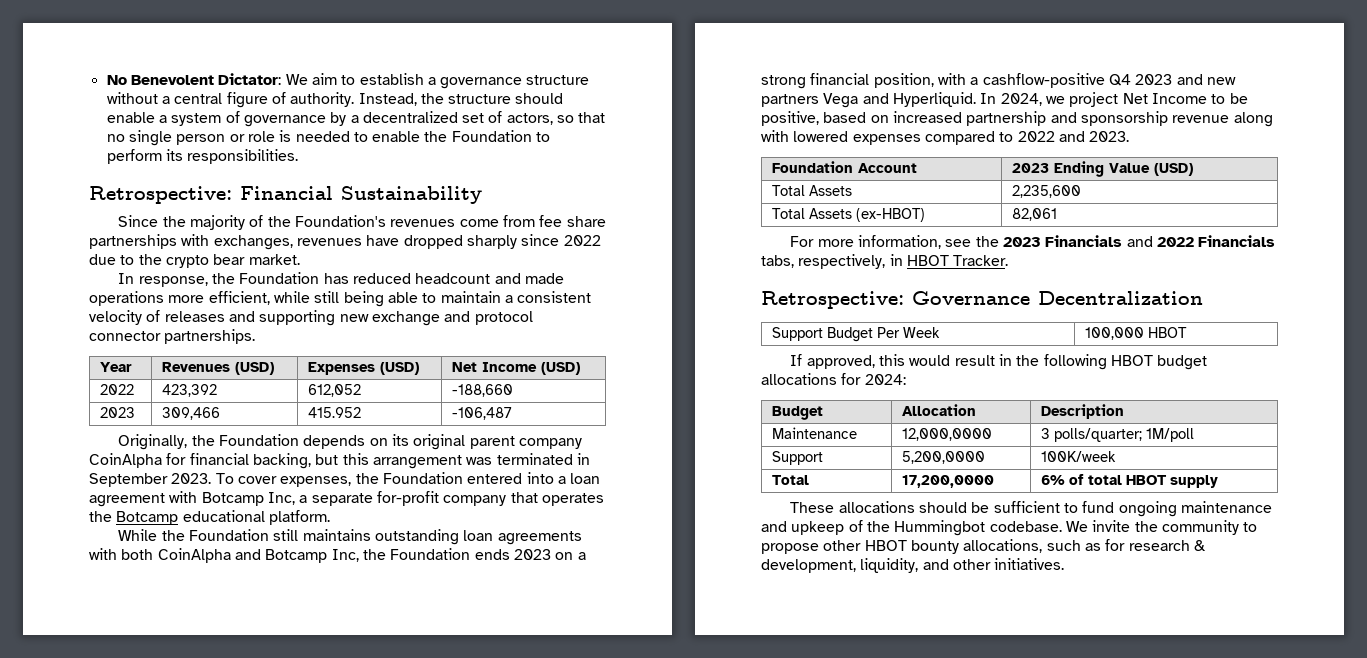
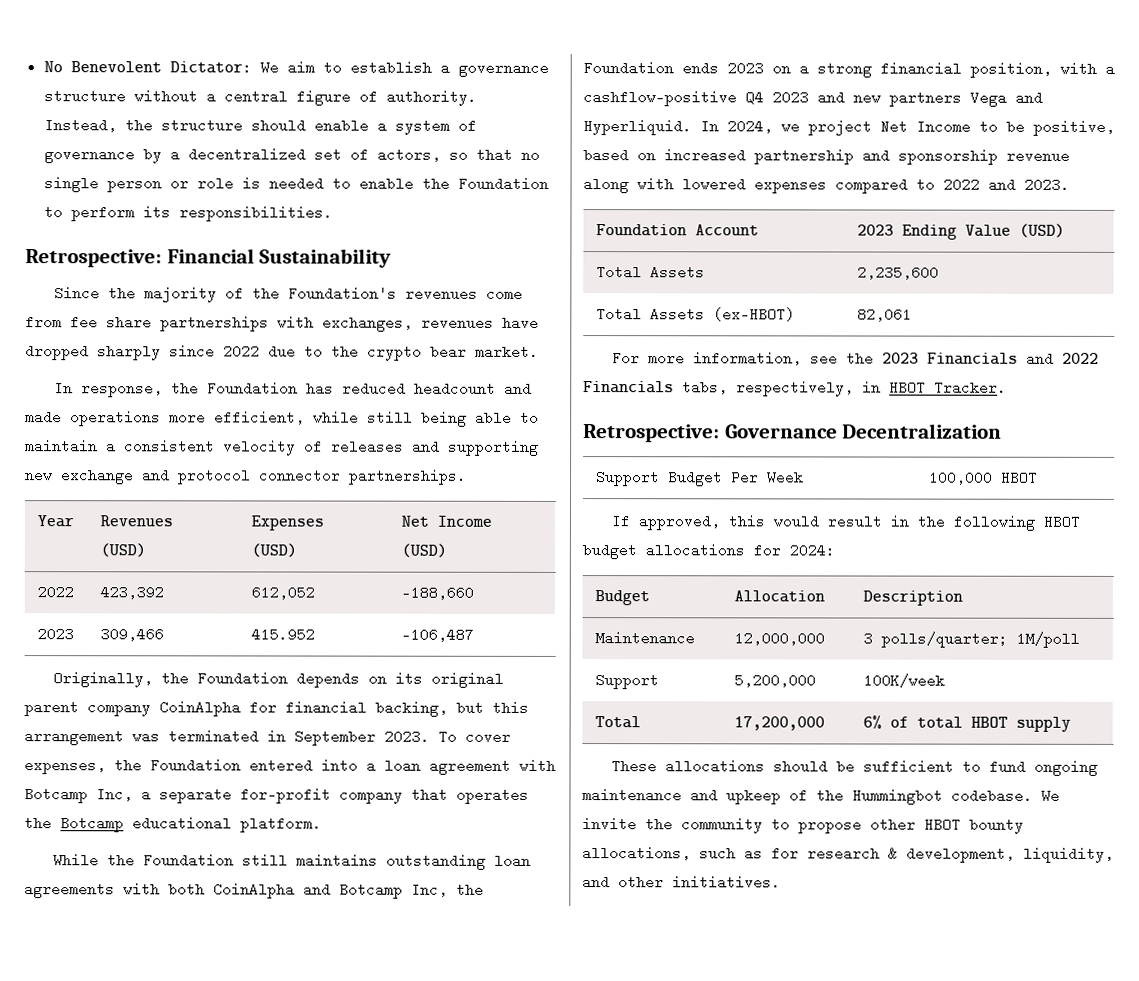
[901,428,992,441] 12,000,0000 -> [734,631,826,646] 12,000,000
[901,451,985,464] 5,200,0000 -> [734,673,817,688] 5,200,000
[901,475,994,488] 17,200,0000 -> [734,716,826,731] 17,200,000

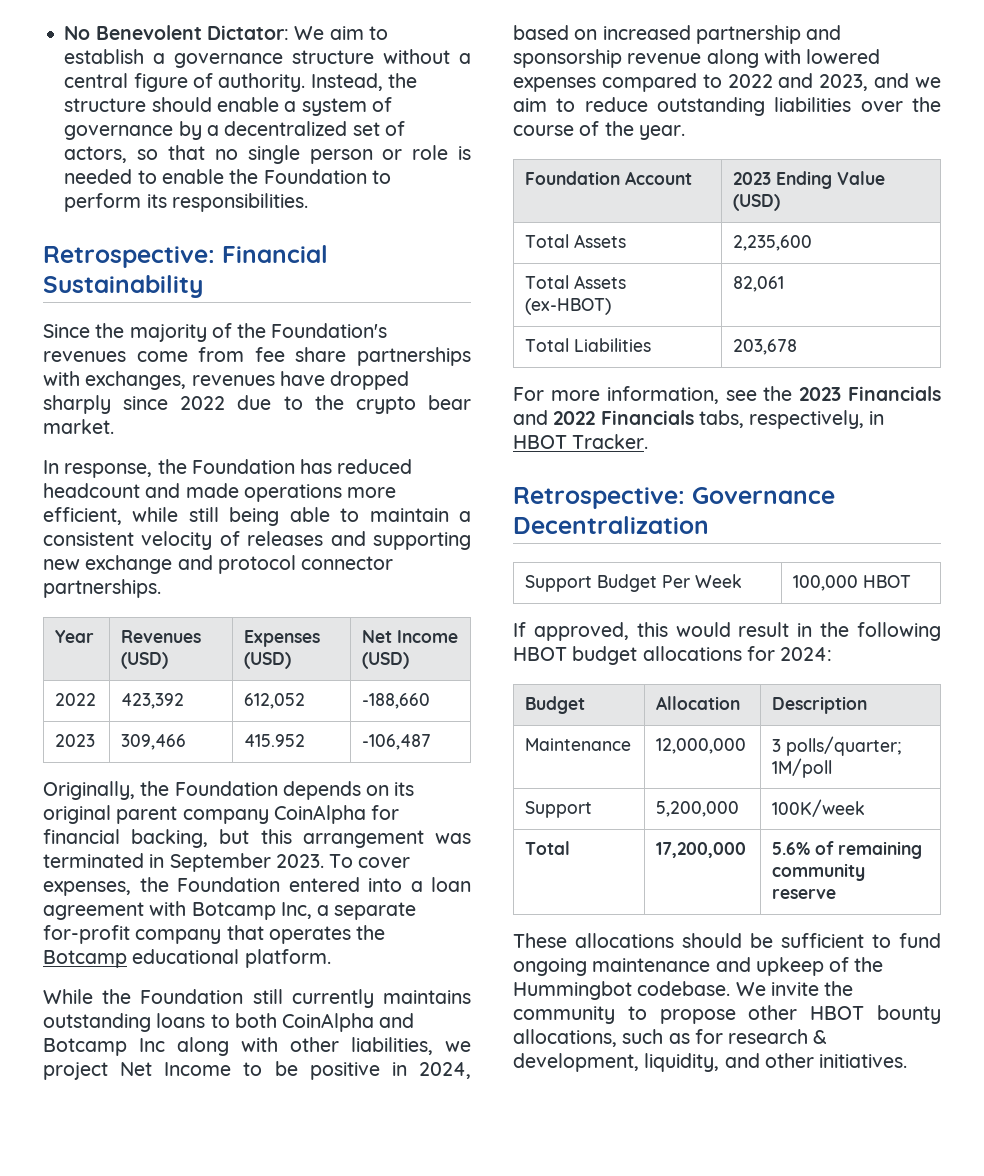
(288, 860) none -> [291,989,374,1008] currently
[493,853,531,868] [24,882,160,899] loan agreements with -> [156,1013,230,1028] loans to
[411,882,484,897] [583,61,1115,78] [583,90,1043,107] [583,119,773,136] Inc, the Foundation ends 2023 on a strong financial position, with a cashflow-positive Q4 2023 and new partners Vega and Hyperliquid. In 2024, -> [139,1037,433,1056] Inc along with other liabilities,
[1033,119,1115,136] positive, -> [309,1062,472,1080] positive in 2024,
[1024,177,1070,192] 2023. -> [819,73,941,91] [513,97,941,116] [513,121,685,140] 2023, and we aim to reduce outstanding liabilities over the course of the year.
(913, 314) none -> [525,338,652,352] [733,339,798,355] // Total Liabilities | 203,678
[863,715,1072,732] 6% of total HBOT supply -> [772,841,923,859] [772,863,866,881] [772,889,837,899] 5.6% of remaining community reserve

